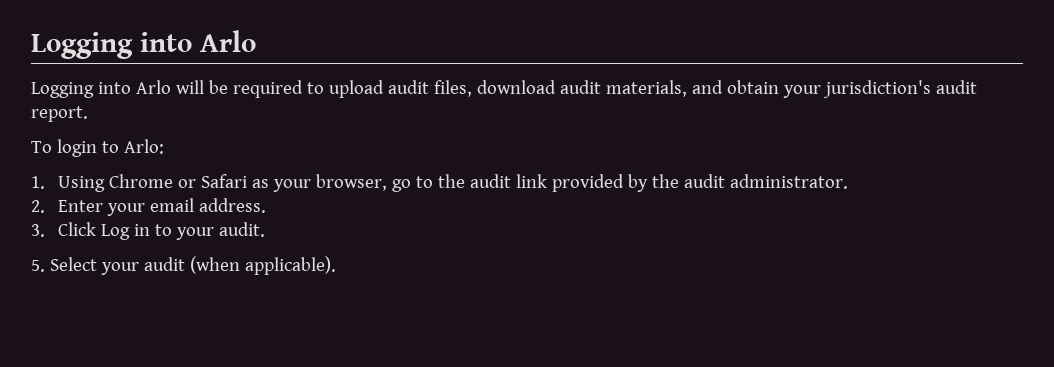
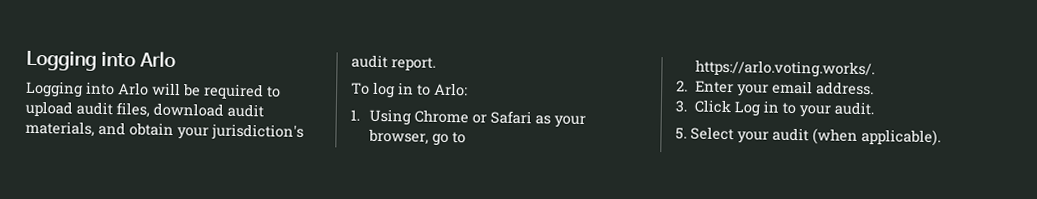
[56,139,97,157] login -> [373,81,414,99] log in
[437,174,848,192] the audit link provided by the audit administrator. -> [695,59,876,79] https://arlo.voting.works/.

